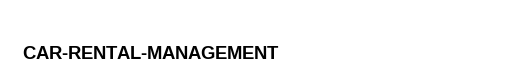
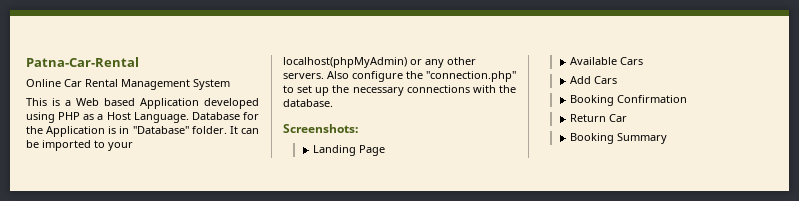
[23,46,279,59] CAR-RENTAL-MANAGEMENT -> [26,57,139,67] [26,79,230,90] [26,98,259,109] [26,112,259,123] [26,126,259,137] [26,140,133,151] [283,57,476,68] [283,71,516,82] [283,85,516,96] [283,99,333,107] [283,124,358,133] [312,145,385,156] [569,57,643,65] [569,76,617,84] [569,95,687,106] [569,114,627,122] [569,133,667,144] Patna-Car-Rental // Online Car Rental Management System // This is a Web based Application developed using PHP as a Host Language. Database for the Application is in "Database" folder. It can be imported to your localhost(phpMyAdmin) or any other servers. Also configure the "connection.php" to set up the necessary connections with the database. // Screenshots: // Landing Page // Available Cars // Add Cars // Booking Confirmation // Return Car // Booking Summary

